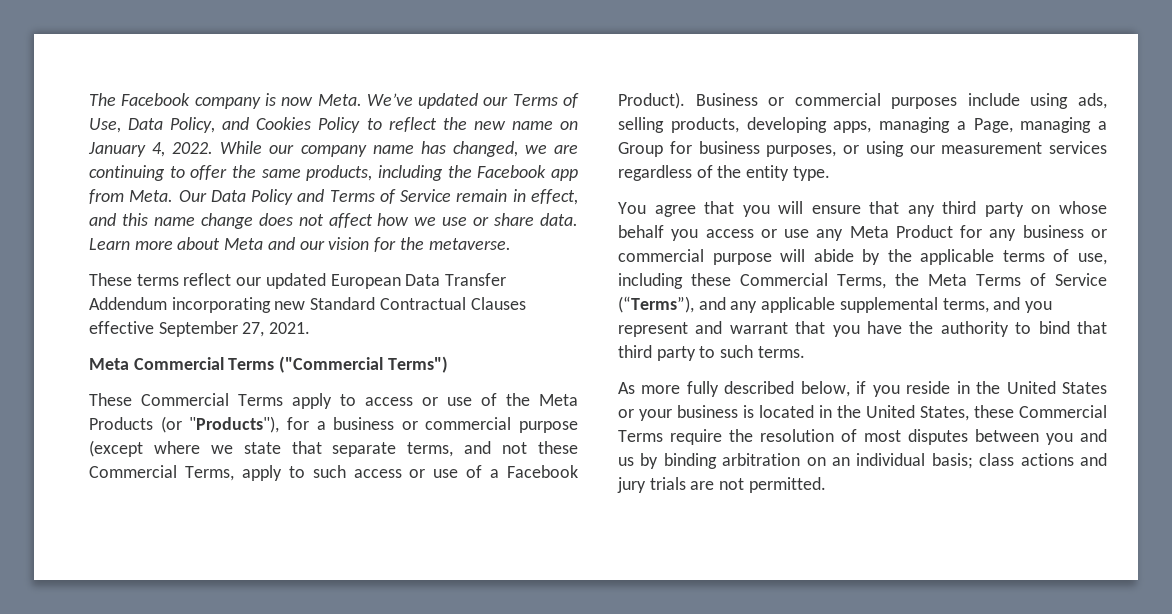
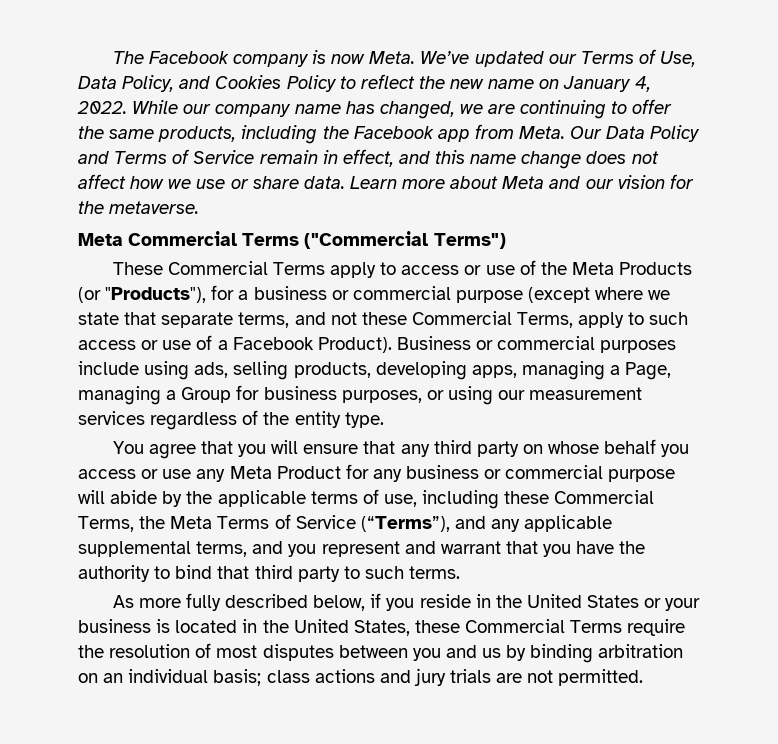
[89,273,507,289] [89,297,526,313] [89,321,311,337] // These terms reflect our updated European Data Transfer Addendum incorporating new Standard Contractual Clauses effective September 27, 2021. -> (200, 207) none

